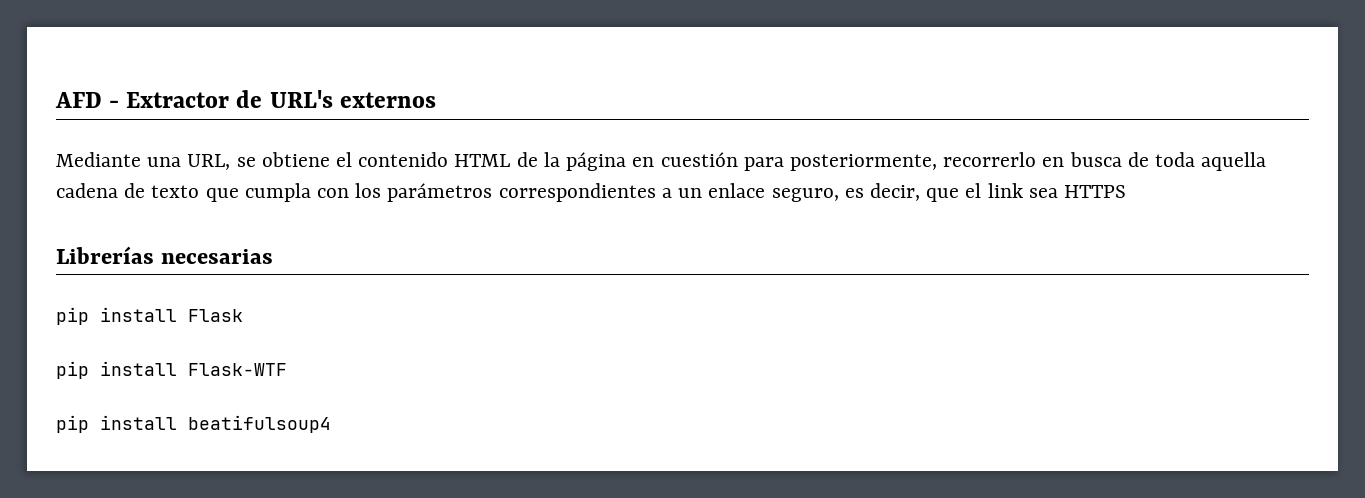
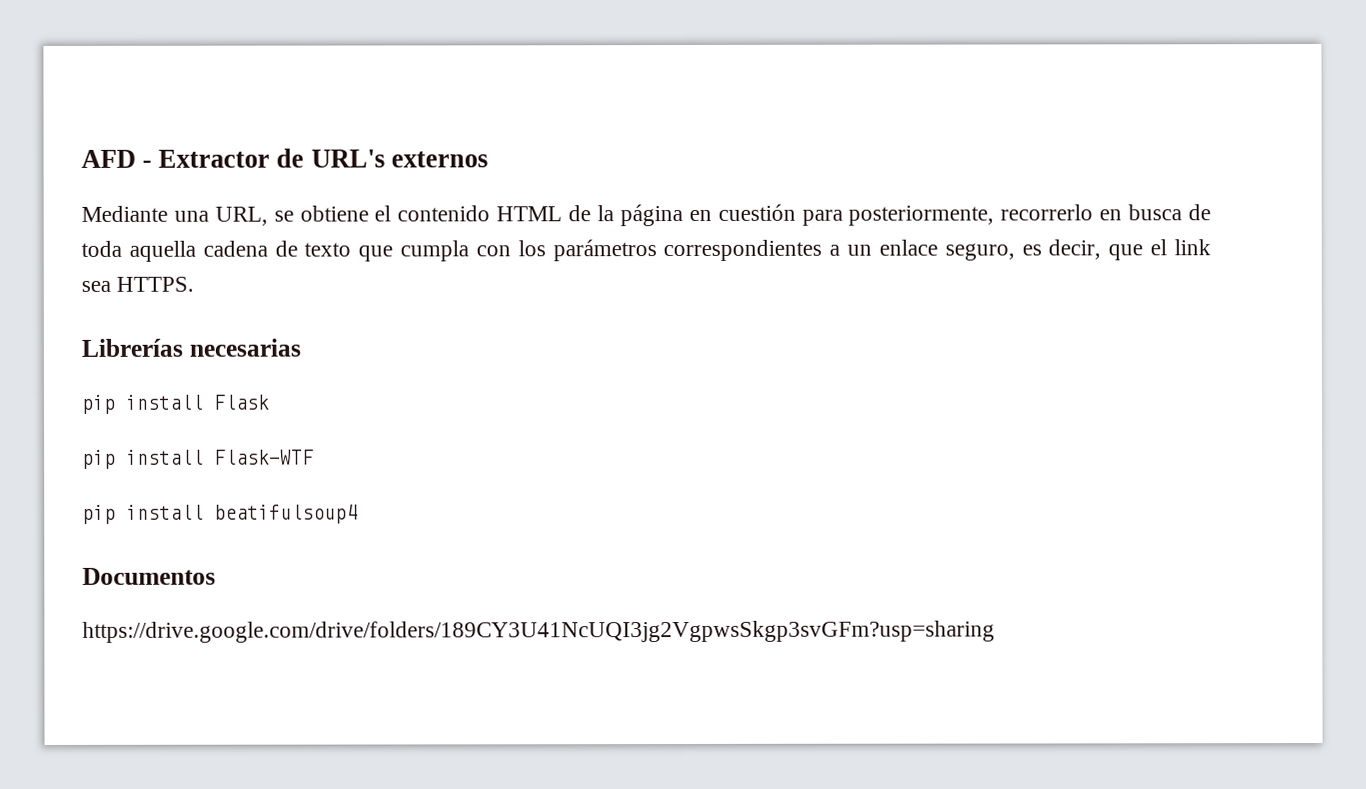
[1063,185,1126,198] HTTPS -> [116,276,195,292] HTTPS.
(331, 424) none -> [82,567,216,585] [82,620,995,643] // Documentos // https://drive.google.com/drive/folders/189CY3U41NcUQI3jg2VgpwsSkgp3svGFm?usp=sharing

